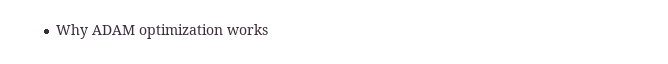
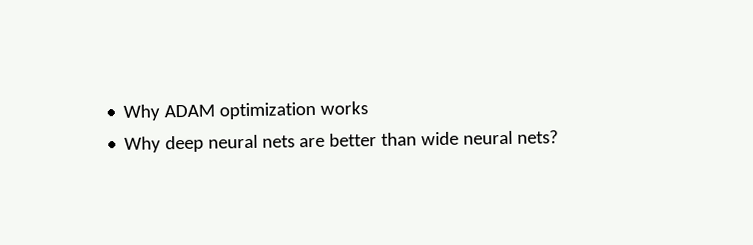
(269, 29) none -> [124,130,560,153] // Why deep neural nets are better than wide neural nets?

